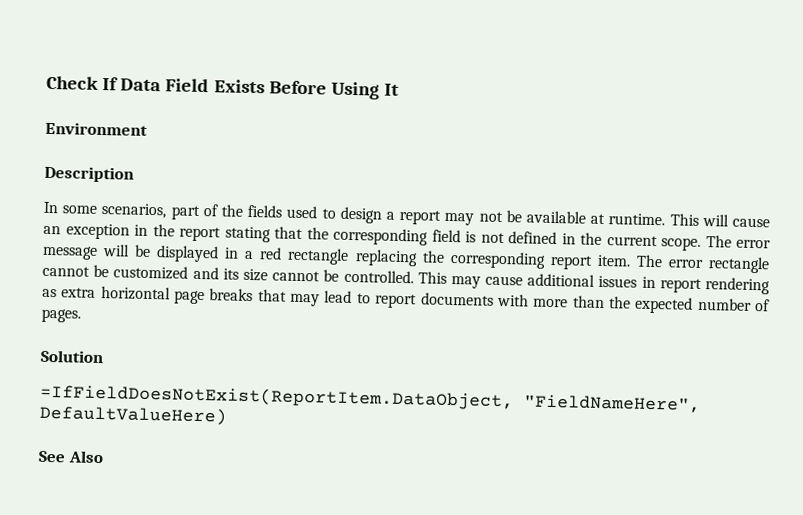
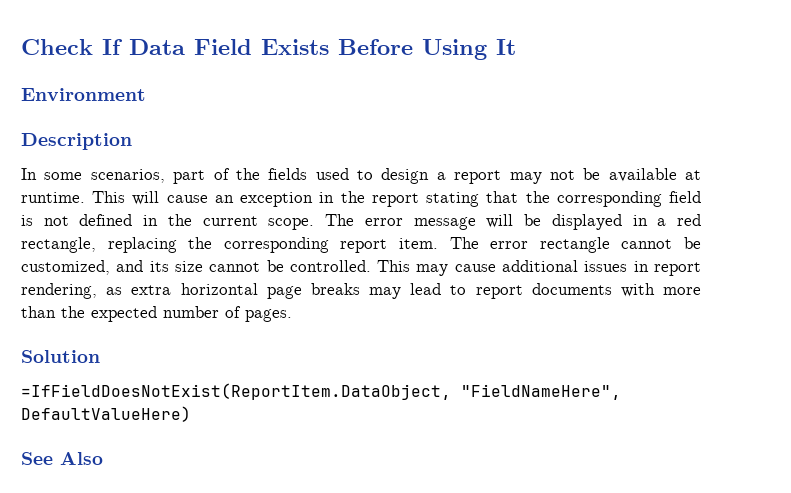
[287,247,350,265] rectangle -> [21,237,96,253] rectangle,
[113,265,189,280] customized -> [21,260,110,275] customized,
[705,277,770,295] rendering -> [21,283,97,299] rendering,
[257,289,287,302] that -> (360, 289) none

